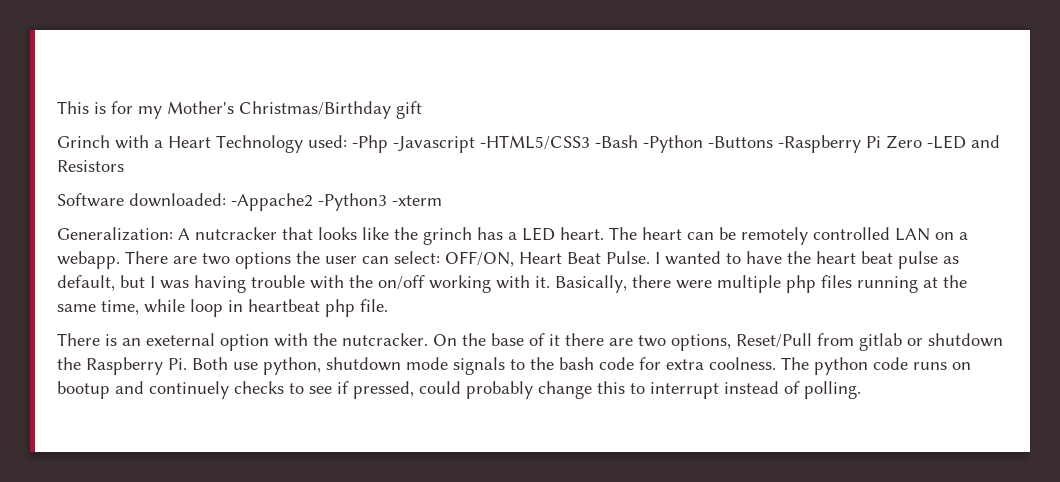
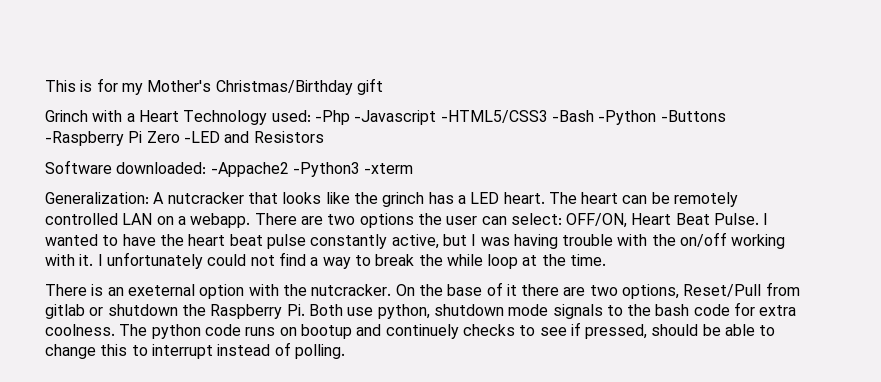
[943,256,959,264] [57,275,115,291] as default, -> [310,234,439,249] constantly active,
[555,275,967,293] [57,299,388,317] Basically, there were multiple php files running at the same time, while loop in heartbeat php file. -> [97,252,607,269] I unfortunately could not find a way to break the while loop at the time.
[419,381,533,399] could probably -> [651,324,776,336] should be able to

